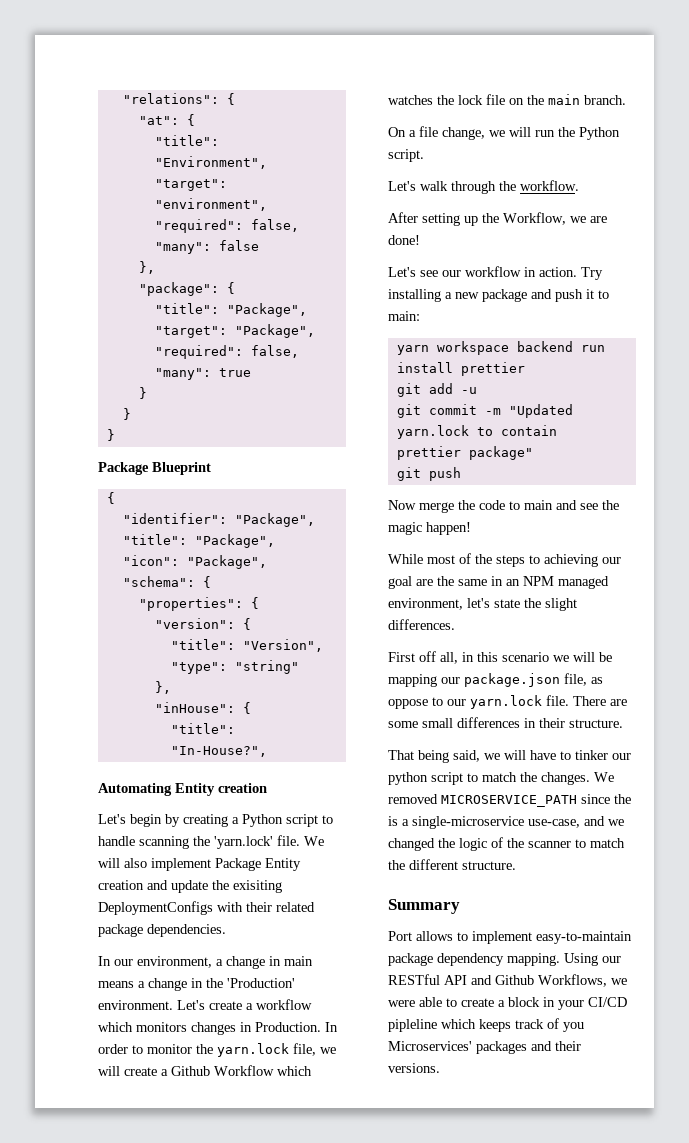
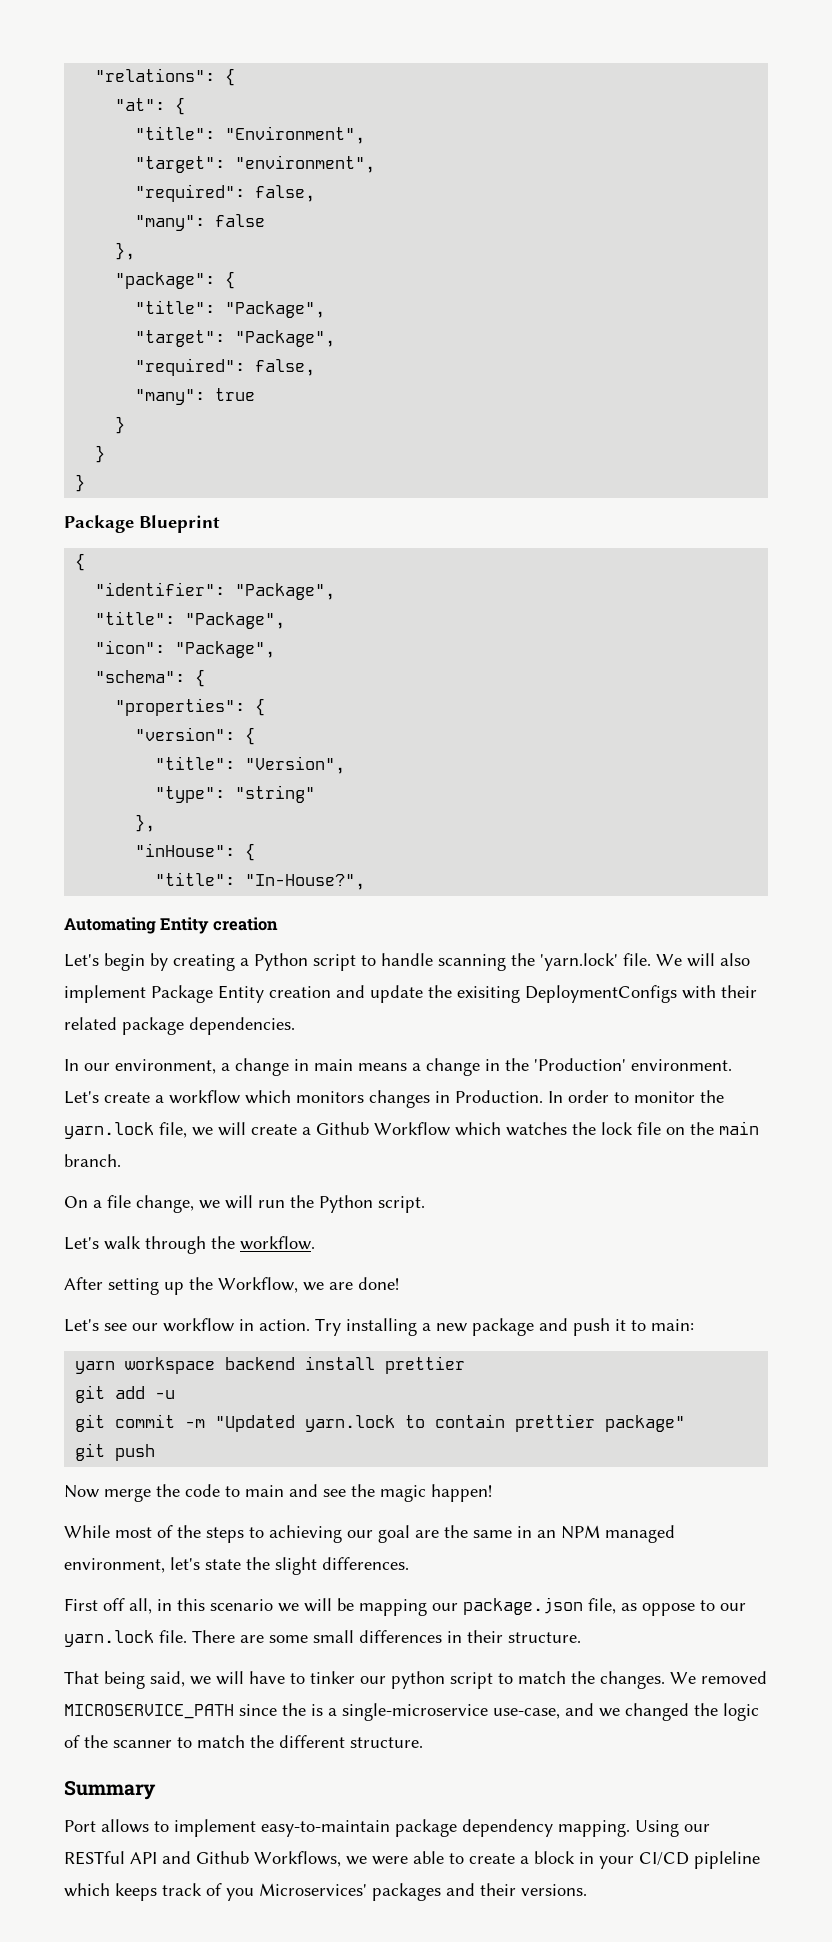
[580,345,605,352] run -> (296, 1363) none

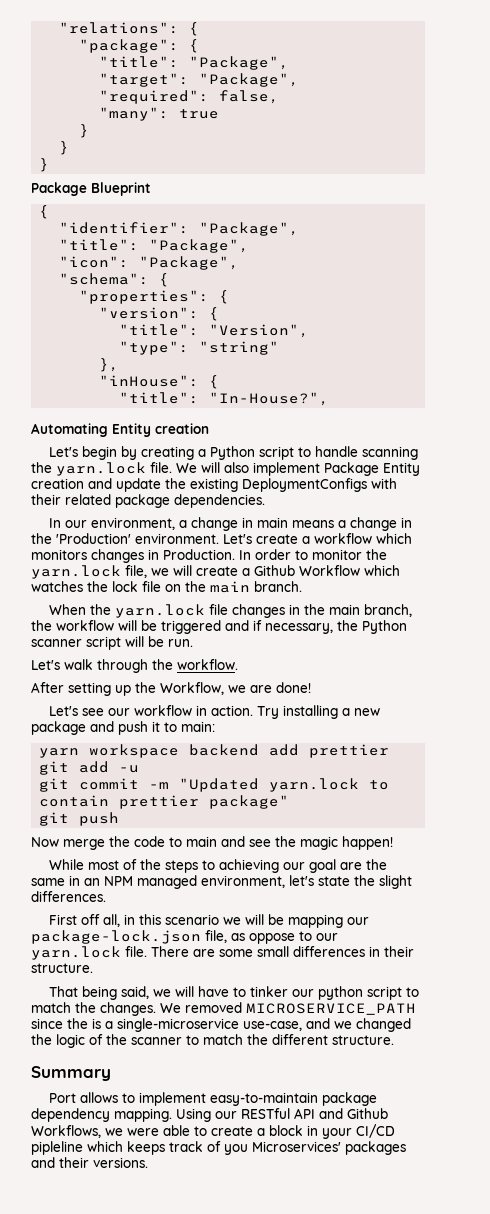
[115,97,186,115] [135,126,366,144] [135,155,376,173] [135,184,316,202] [135,214,266,231] [115,242,136,260] // "at": { // "title": "Environment", // "target": "environment", // "required": false, // "many": false // }, -> (200, 29) none
[540,953,618,971] 'yarn.lock' -> [56,462,146,476] yarn.lock
[457,986,520,1003] exisiting -> [190,478,238,492] existing
[64,1195,425,1213] On a file change, we will run the Python script. -> [49,604,413,618] [31,620,407,634] [31,636,193,650] When the yarn.lock file changes in the main branch, the workflow will be triggered and if necessary, the Python scanner script will be run.
[305,1356,376,1370] install -> [269,744,300,756] add
[463,1597,583,1615] package.json -> [31,930,201,944] package-lock.json

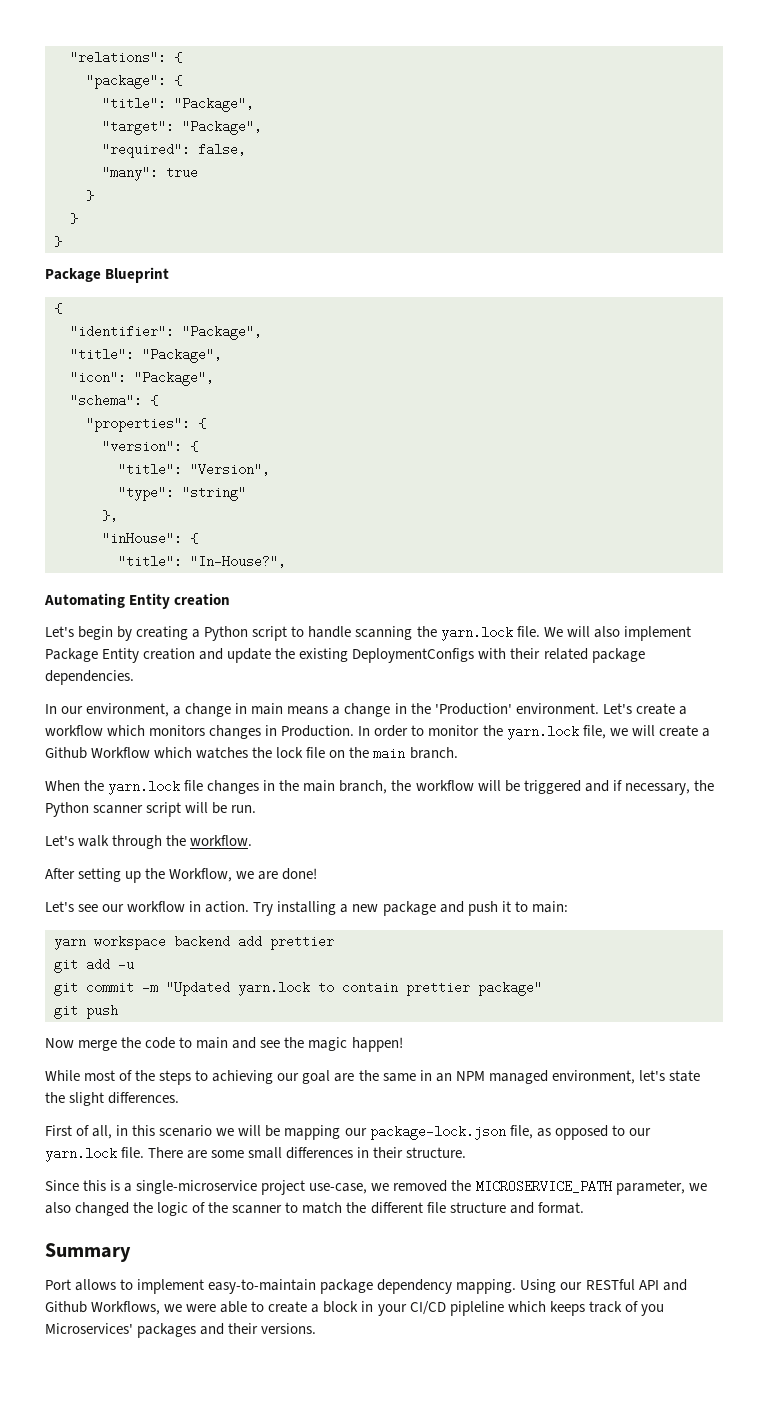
[81,914,101,925] off -> [76,1125,90,1136] of
[249,933,295,944] oppose -> [554,1125,608,1140] opposed
[49,986,420,1000] [31,1002,416,1016] [31,1018,352,1032] That being said, we will have to tinker our python script to match the changes. We removed MICROSERVICE_PATH since the is a single-microservice use-case, and we -> [45,1180,707,1195] [45,1202,71,1214] Since this is a single-microservice project use-case, we removed the MICROSERVICE_PATH parameter, we also
[332,1035,394,1045] structure. -> [426,1202,584,1214] file structure and format.

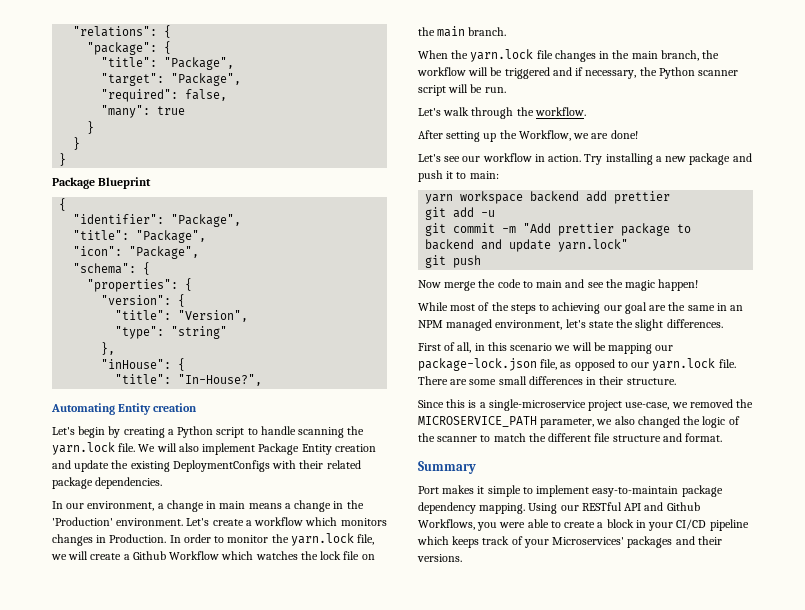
[166,981,542,996] "Updated yarn.lock to contain prettier package" -> [523,223,692,236] [425,239,629,252] "Add prettier package to backend and update yarn.lock"
[75,1279,117,1291] allows -> [442,485,521,497] makes it simple
[164,1304,183,1312] we -> [477,522,498,531] you
[449,1301,504,1316] pipleline -> [709,519,749,531] pipeline
[640,1304,664,1316] you -> [523,539,549,548] your

